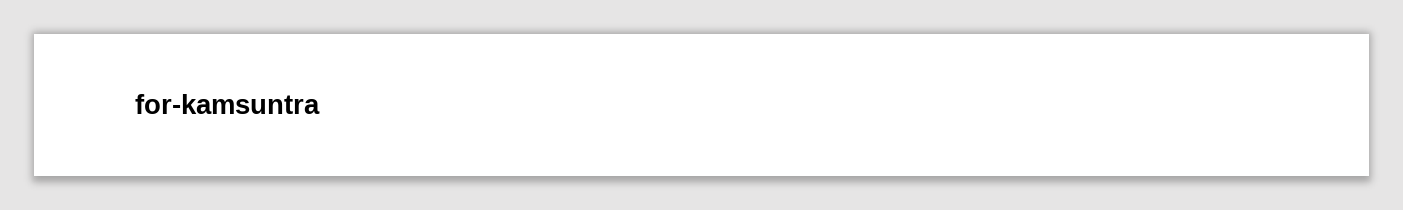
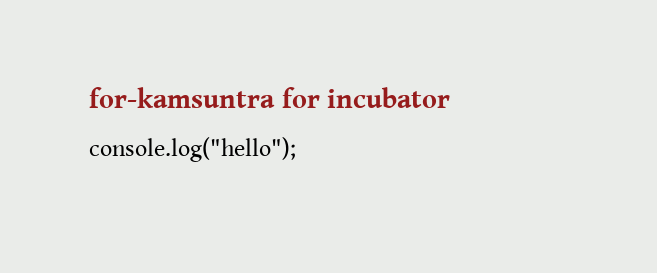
(320, 104) none -> [281,87,451,108] [89,137,296,162] for incubator // console.log("hello");

